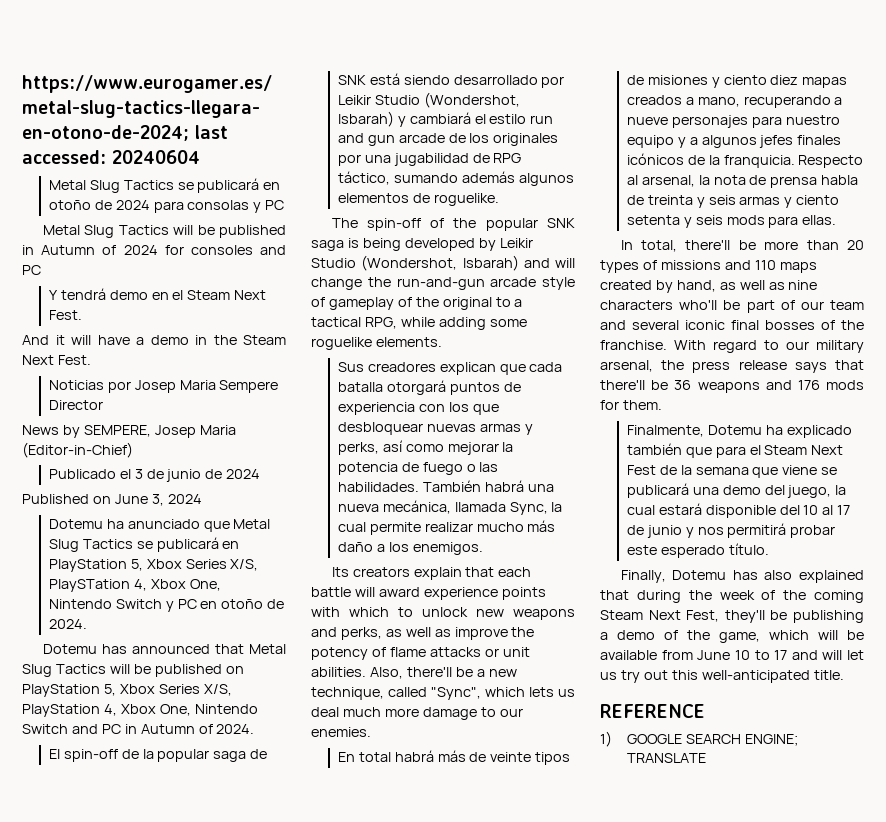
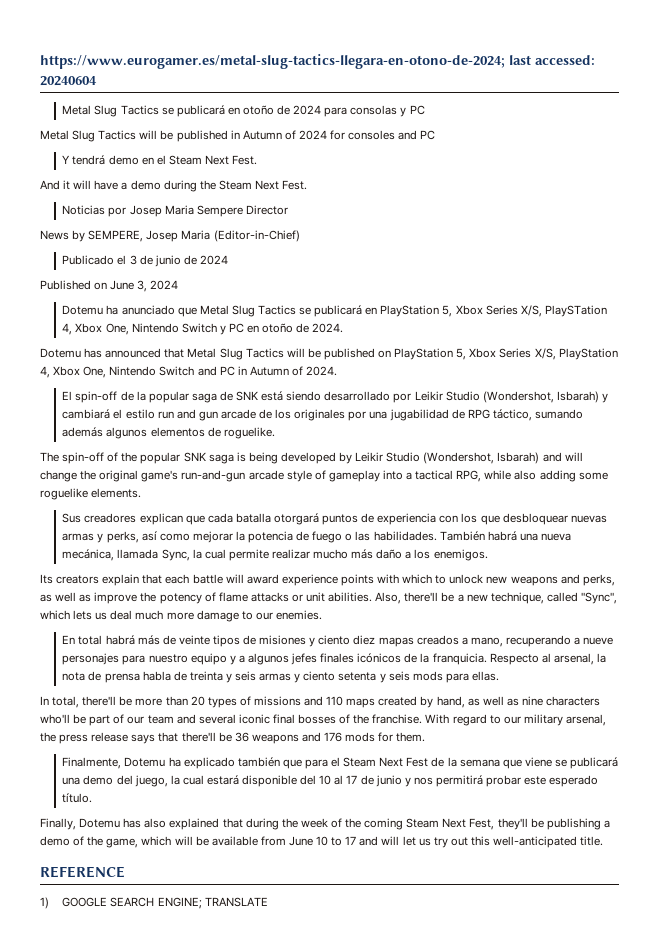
[195,335,207,345] in -> [163,180,197,192] during
(391, 282) none -> [99,470,179,482] original game's
[397,297,511,310] of the original to -> [382,470,403,480] into
(435, 322) none -> [514,470,537,480] also

